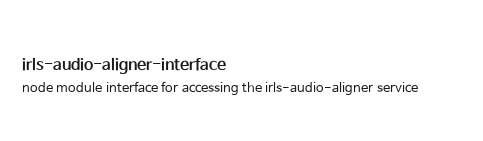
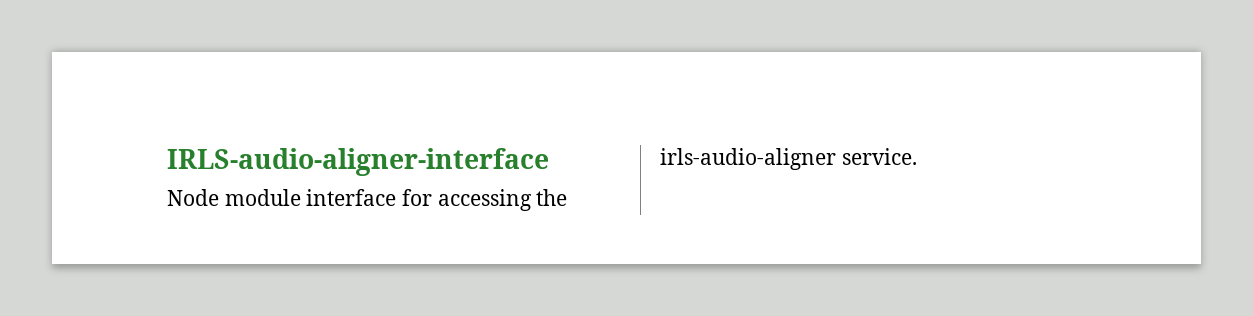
[22,57,226,74] [22,82,53,92] irls-audio-aligner-interface // node -> [167,148,549,176] [167,189,219,206] IRLS-audio-aligner-interface // Node
[376,82,418,93] service -> [841,148,917,165] service.

